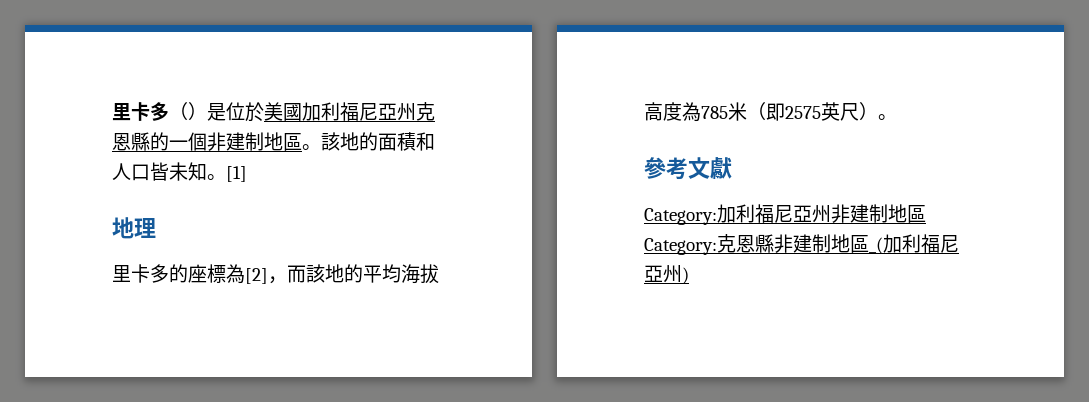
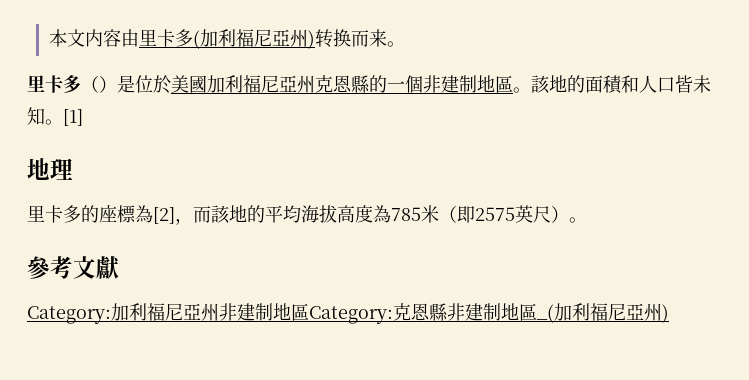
(112, 112) none -> [48,29,405,49] 本文内容由里卡多(加利福尼亞州)转换而来。 //

